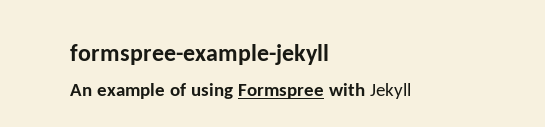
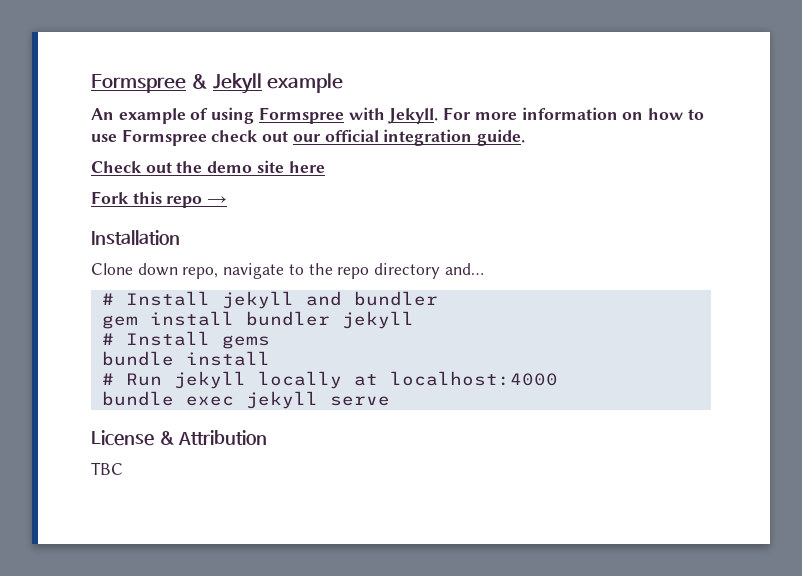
[70,44,329,65] formspree-example-jekyll -> [91,73,343,94] Formspree & Jekyll example
[369,83,411,99] Jekyll -> [388,107,704,124] [91,129,526,146] [91,160,325,173] [91,191,228,208] [91,230,180,245] [91,263,484,279] [101,291,438,309] [101,311,414,329] [101,331,270,349] [101,351,270,366] [101,371,558,389] [101,391,390,409] [91,430,268,446] [91,462,123,475] Jekyll. For more information on how to use Formspree check out our official integration guide. // Check out the demo site here // Fork this repo → // Installation // Clone down repo, navigate to the repo directory and… // # Install jekyll and bundler // gem install bundler jekyll // # Install gems // bundle install // # Run jekyll locally at localhost:4000 // bundle exec jekyll serve // License & Attribution // TBC

